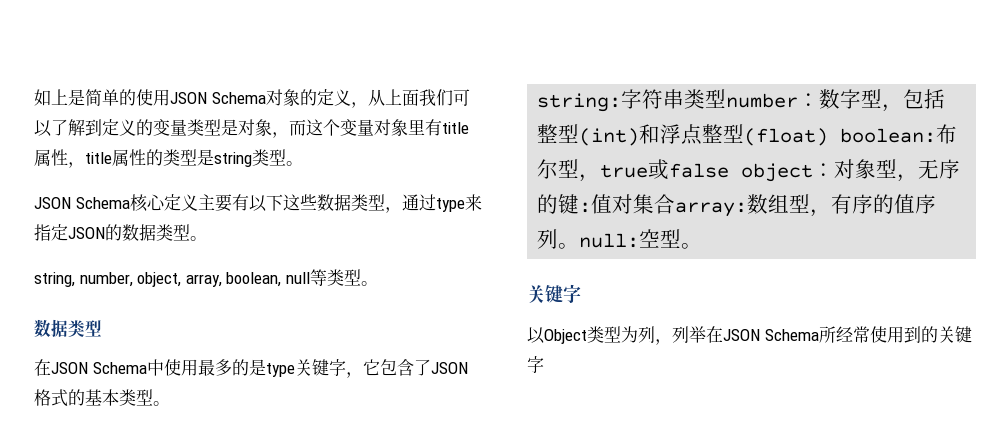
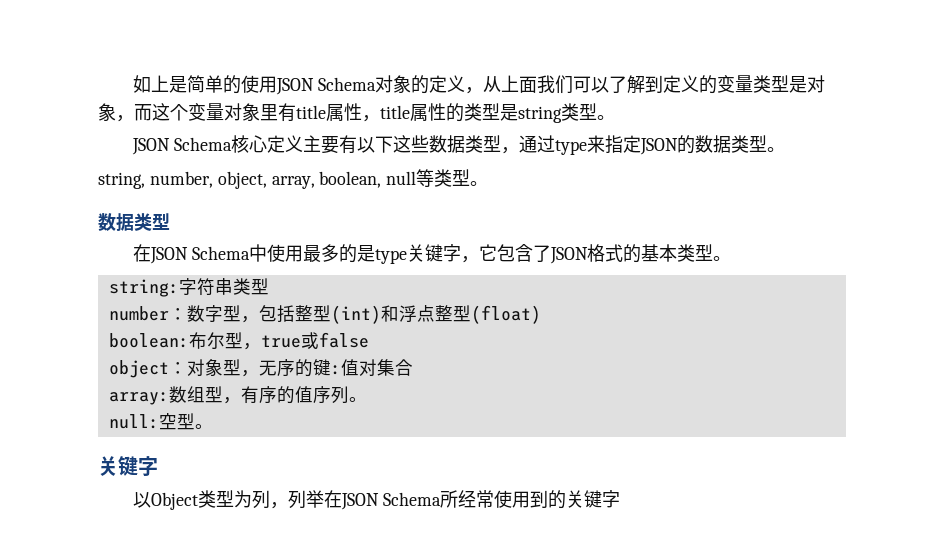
(727, 98) none -> (269, 286) //
(829, 137) none -> (541, 314) //
(730, 170) none -> (369, 340) //
(676, 204) none -> (413, 367) //
(580, 246) none -> (367, 399) //

